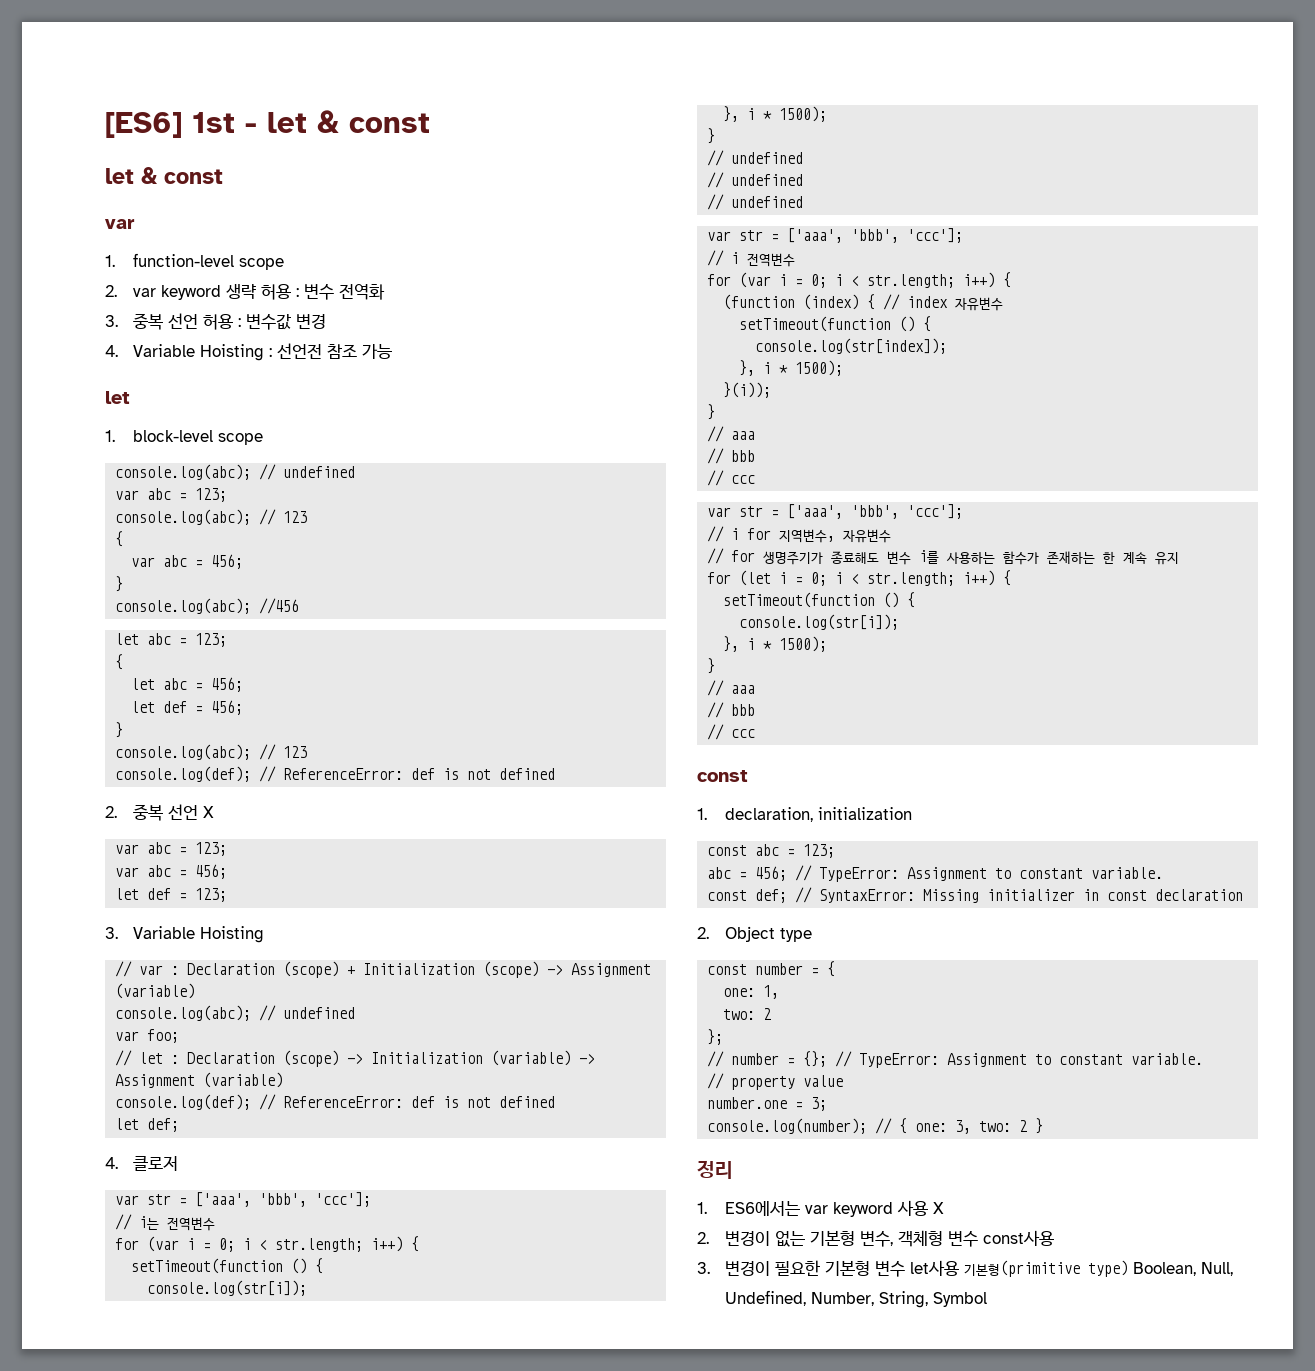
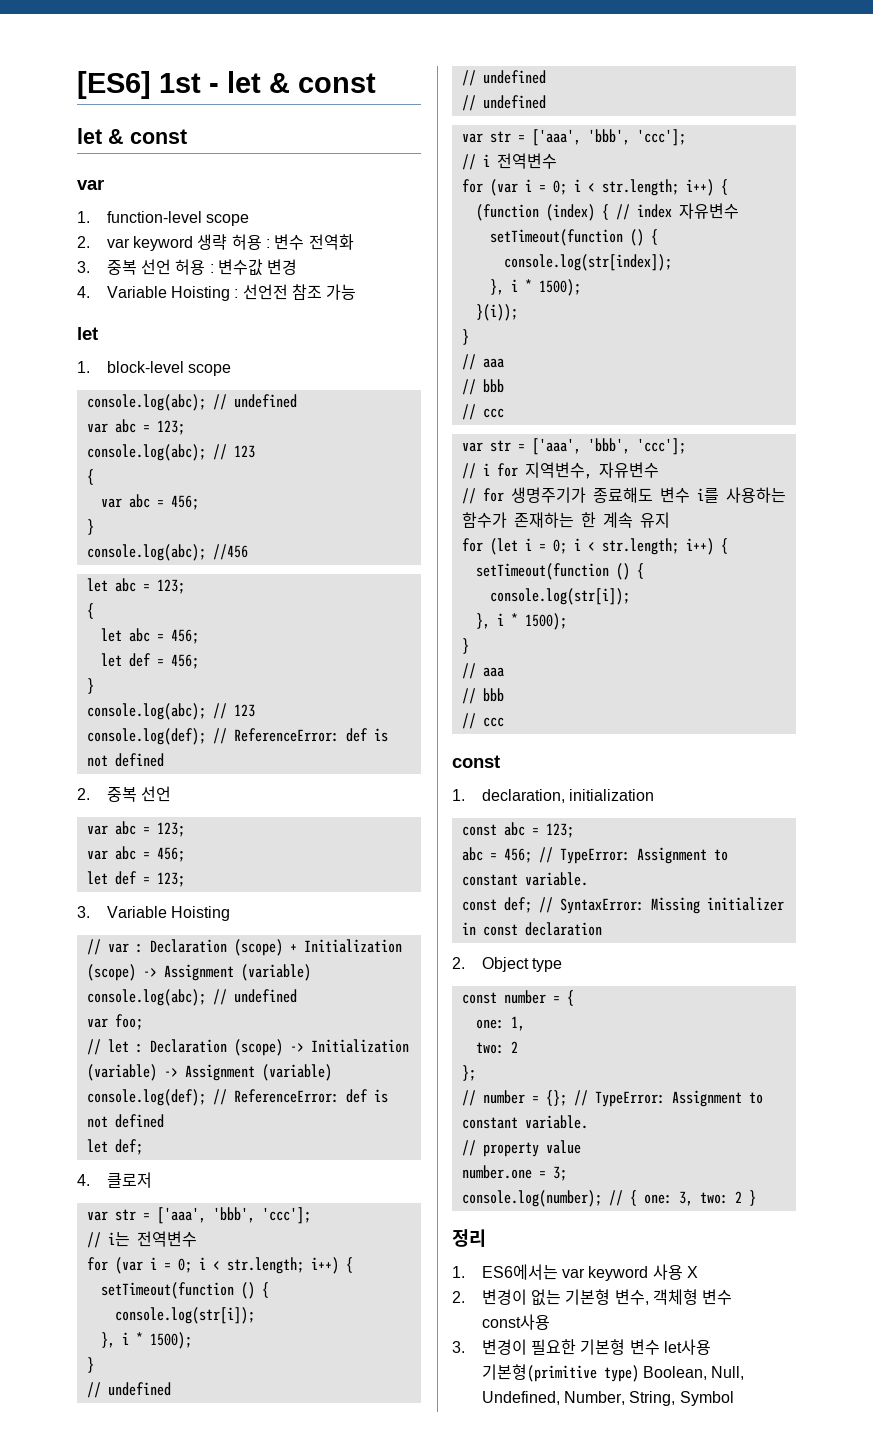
[203,806,215,818] X -> (171, 794) none

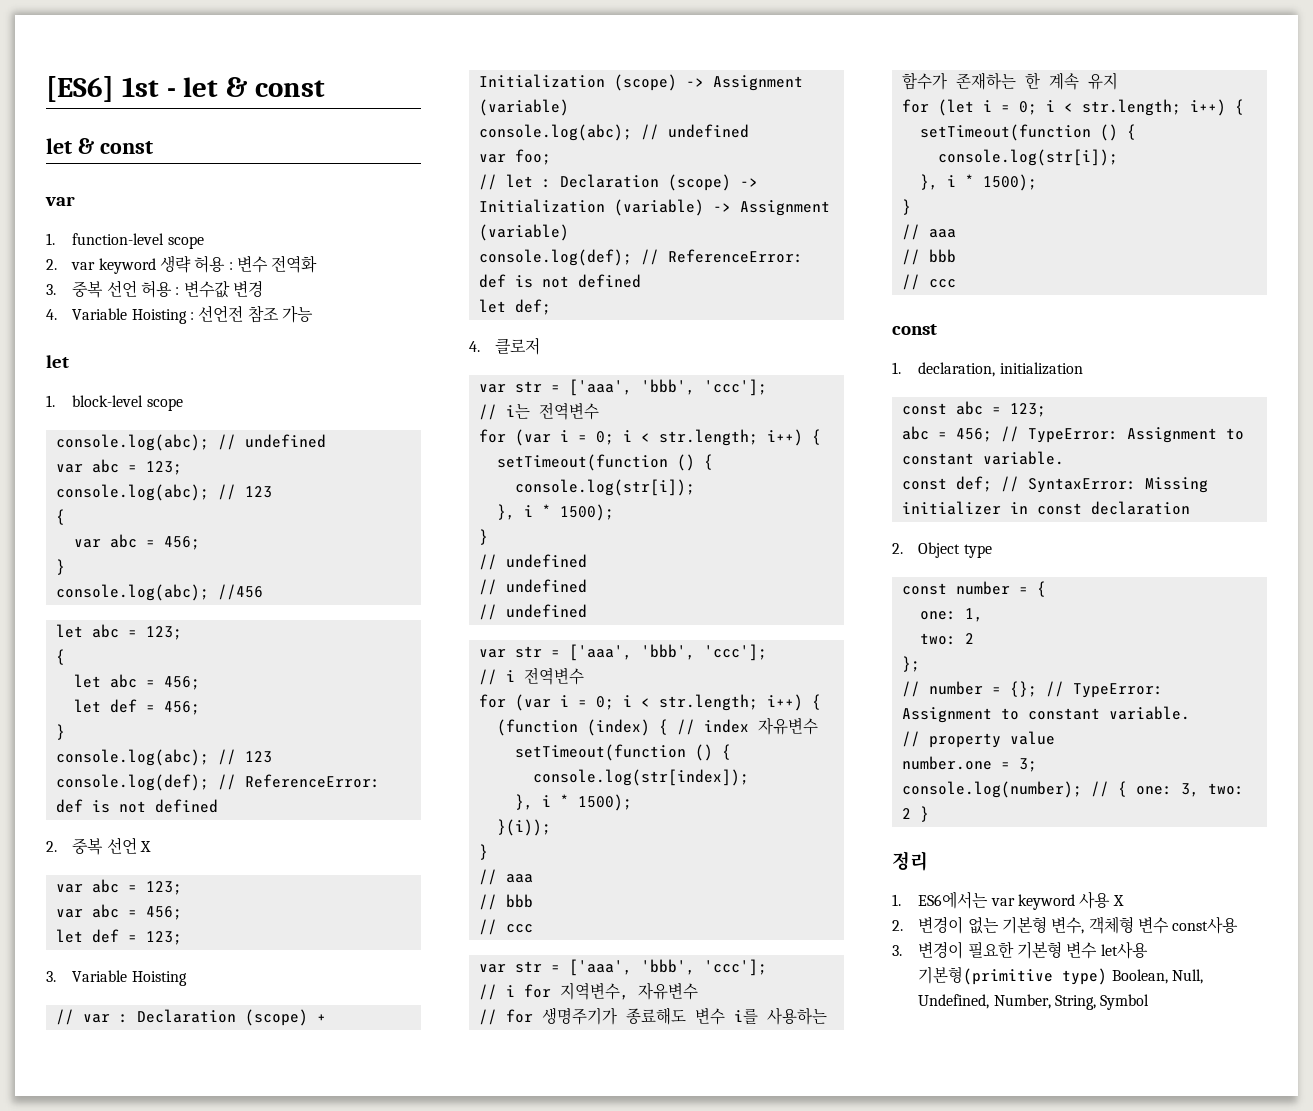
(171, 794) none -> [140,841,152,852] X

